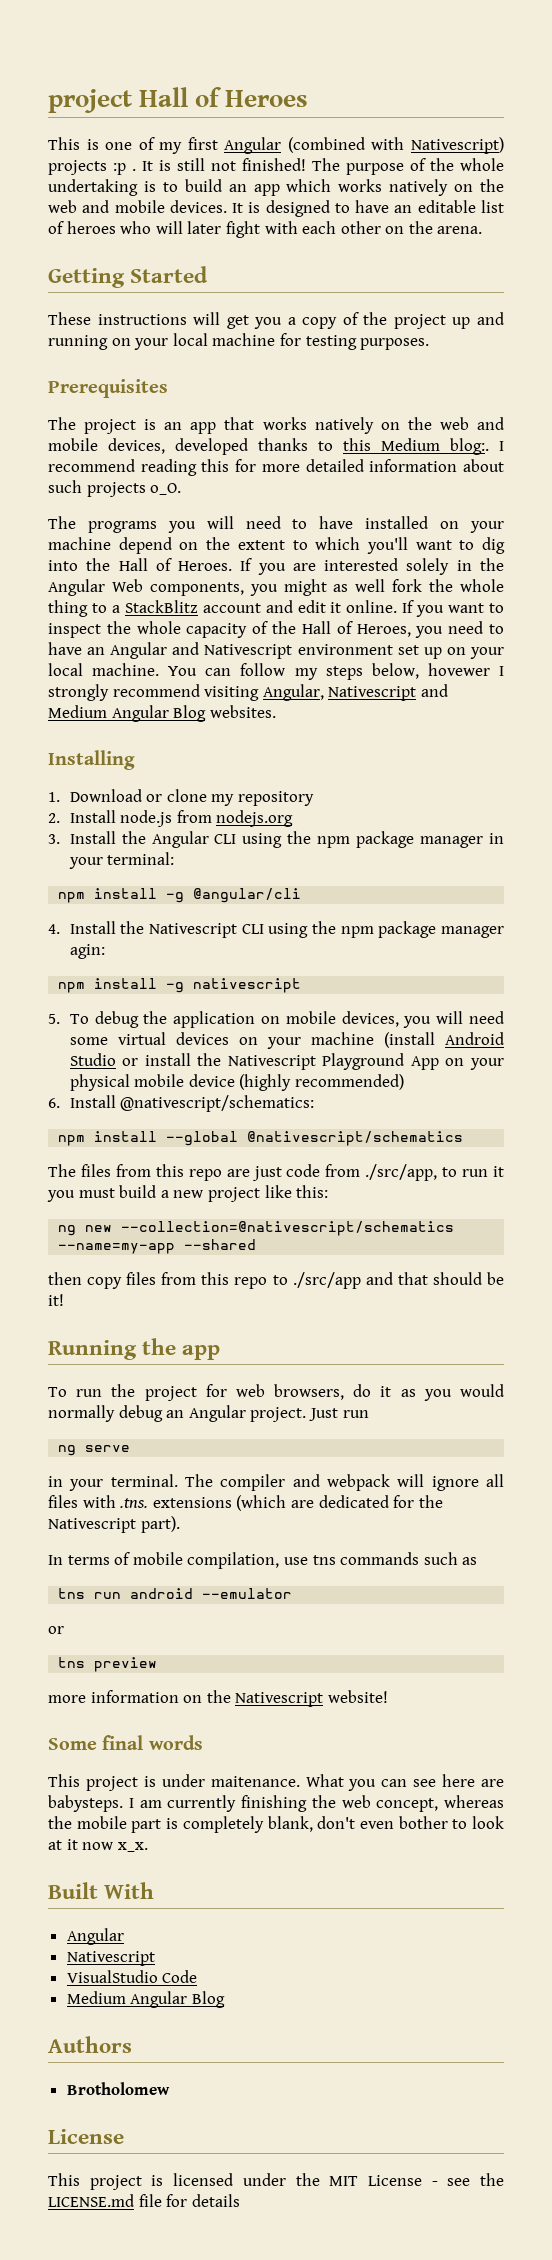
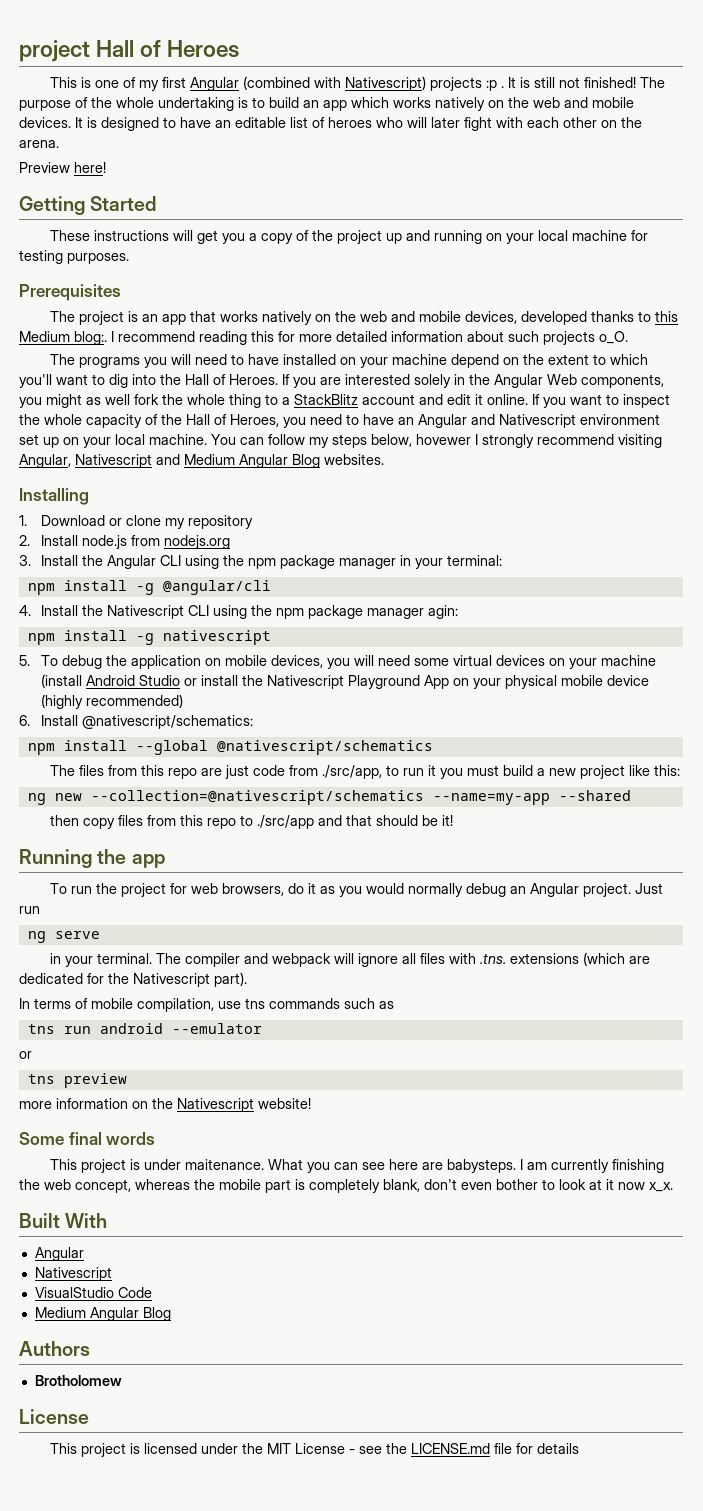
(483, 230) none -> [19,162,106,173] // Preview here!

